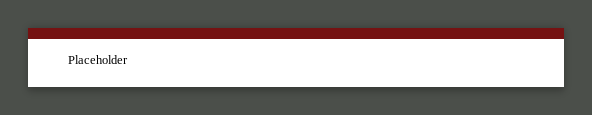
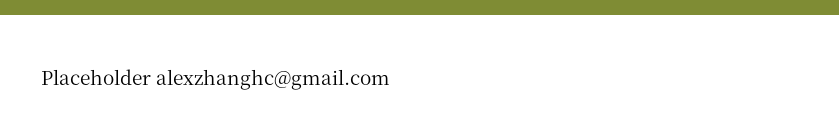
(128, 59) none -> [156,69,391,90] alexzhanghc@gmail.com

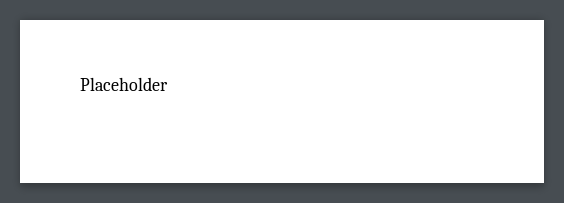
[156,69,391,90] alexzhanghc@gmail.com -> (168, 84) none

